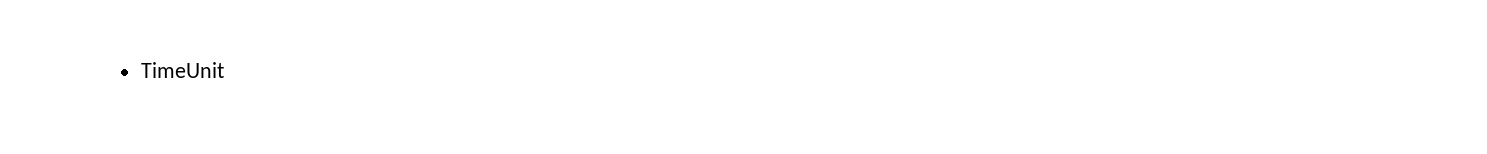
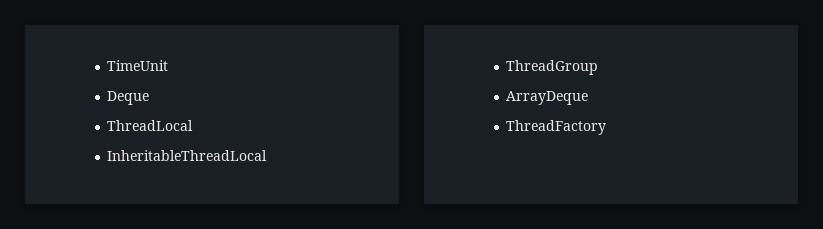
(224, 70) none -> [107,91,150,105] [107,120,194,131] [107,150,268,161] [506,60,599,75] [506,91,589,105] [506,120,607,135] // Deque // ThreadLocal // InheritableThreadLocal // ThreadGroup // ArrayDeque // ThreadFactory

